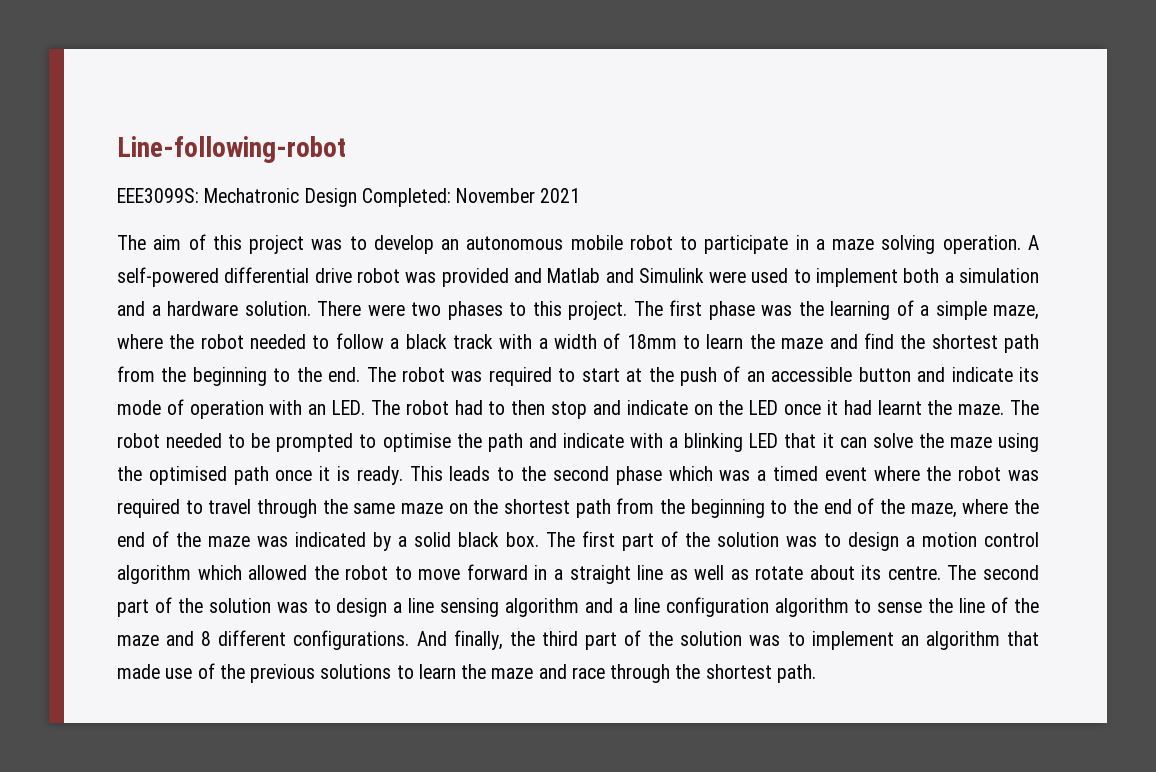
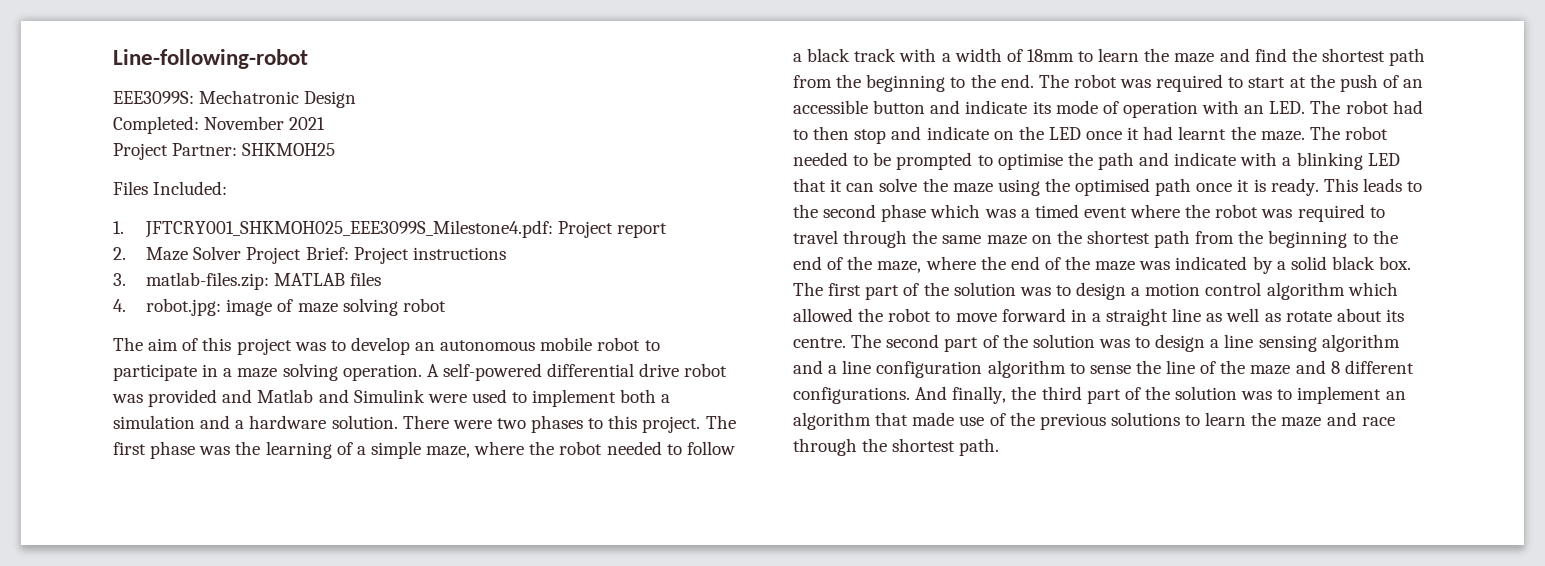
(357, 197) none -> (357, 99) //
(581, 195) none -> [113,143,336,160] [113,181,228,195] [113,220,668,238] [113,246,506,264] [113,272,382,290] [113,298,446,316] // Project Partner: SHKMOH25 // Files Included: // 1. JFTCRY001_SHKMOH025_EEE3099S_Milestone4.pdf: Project report // 2. Maze Solver Project Brief: Project instructions // 3. matlab-files.zip: MATLAB files // 4. robot.jpg: image of maze solving robot

